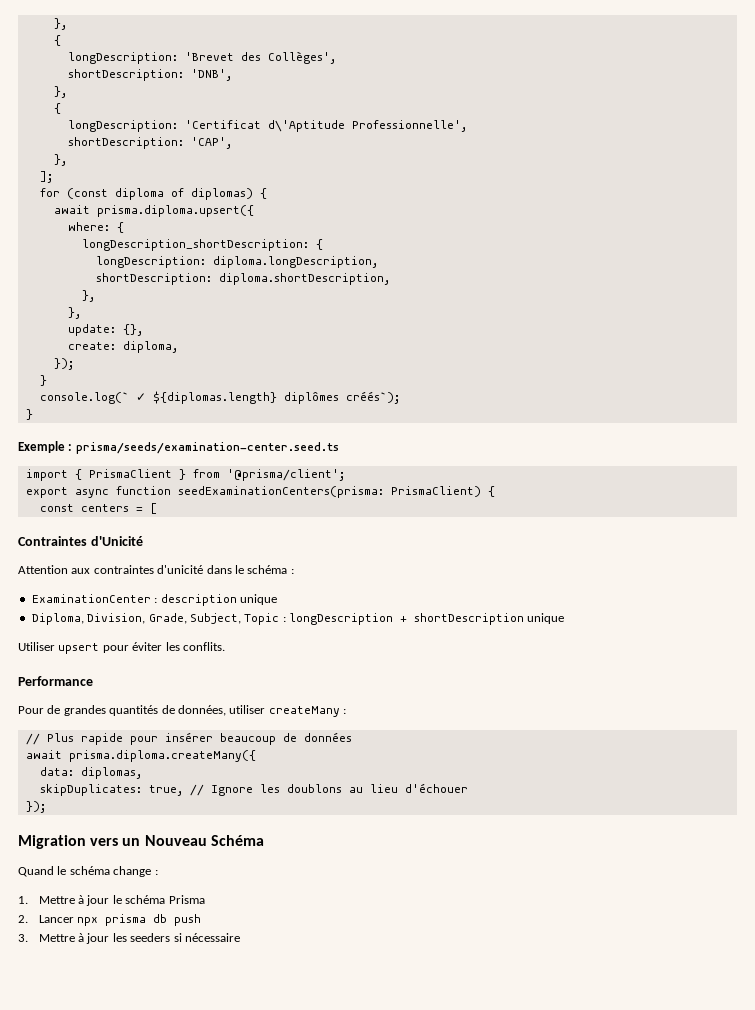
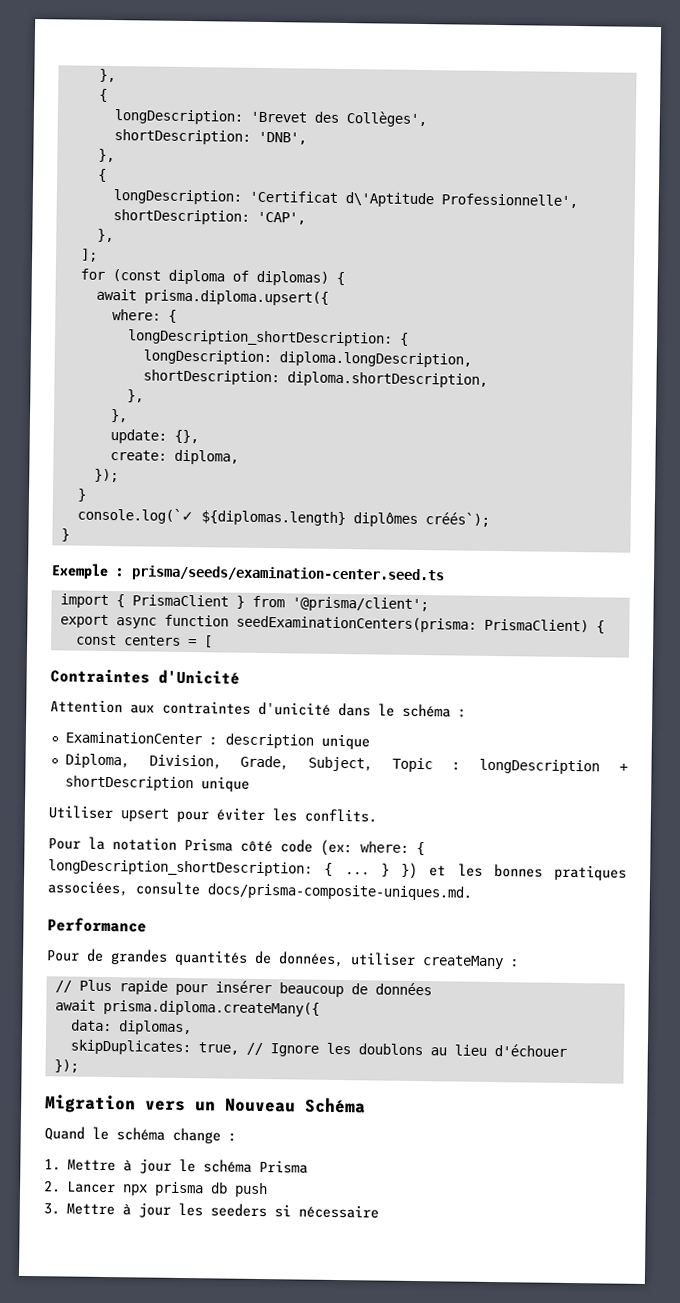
[39,392,146,404] console.log(` ✓ -> [76,507,194,525] console.log(`✓
(225, 646) none -> [48,836,425,857] [48,859,627,881] [47,880,472,901] // Pour la notation Prisma côté code (ex: where: { longDescription_shortDescription: { ... } }) et les bonnes pratiques associées, consulte docs/prisma-composite-uniques.md.

